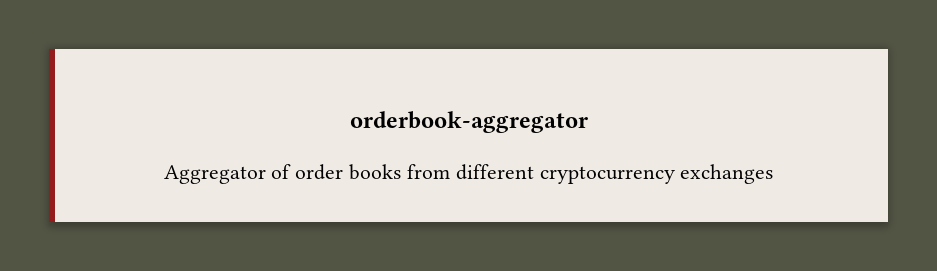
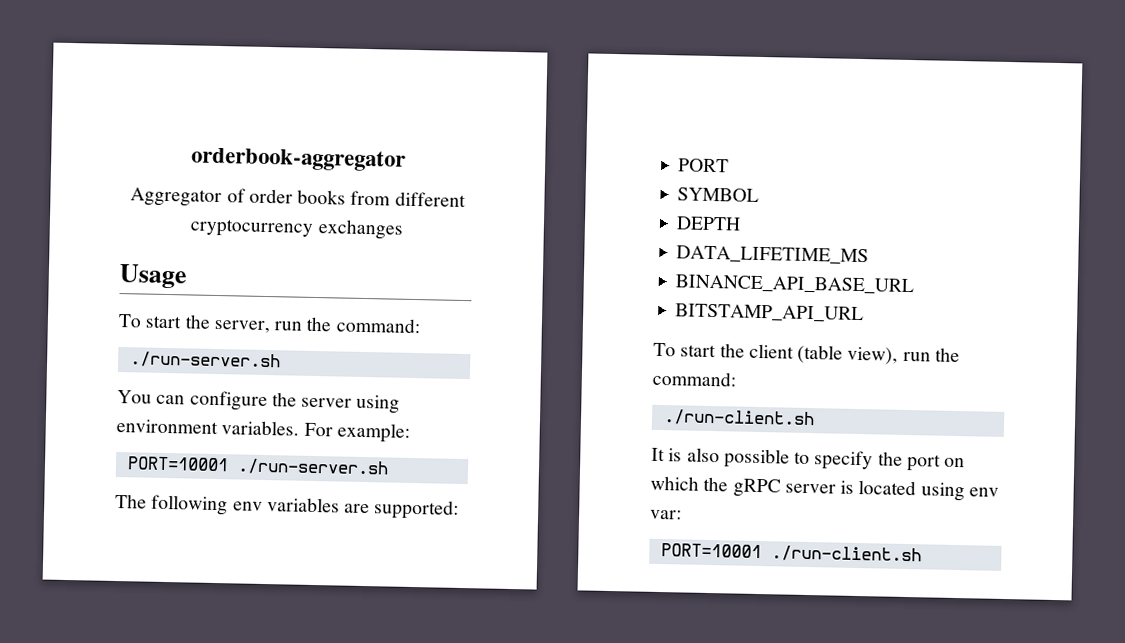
(774, 174) none -> [119,264,188,289] [118,314,421,334] [129,351,281,370] [117,390,401,414] [116,418,410,443] [126,456,389,477] [115,493,460,520] [678,158,730,173] [677,187,760,202] [676,216,742,231] [676,245,870,265] [675,274,915,295] [675,303,865,323] [653,342,960,365] [652,370,737,387] [662,409,815,428] [651,447,966,472] [650,475,999,502] [650,509,682,520] [660,543,922,564] // Usage // To start the server, run the command: // ./run-server.sh // You can configure the server using environment variables. For example: // PORT=10001 ./run-server.sh // The following env variables are supported: // PORT // SYMBOL // DEPTH // DATA_LIFETIME_MS // BINANCE_API_BASE_URL // BITSTAMP_API_URL // To start the client (table view), run the command: // ./run-client.sh // It is also possible to specify the port on which the gRPC server is located using env var: // PORT=10001 ./run-client.sh

